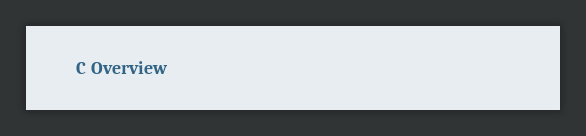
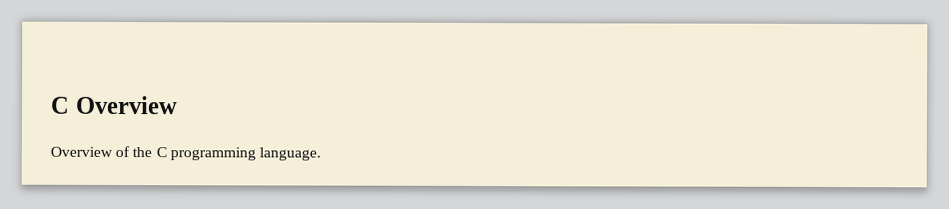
(168, 67) none -> [50,145,321,161] // Overview of the C programming language.

